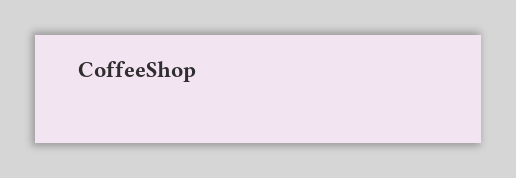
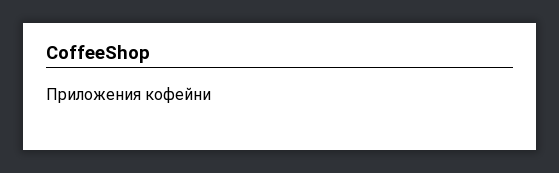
(196, 71) none -> [46,87,212,103] // Приложения кофейни

